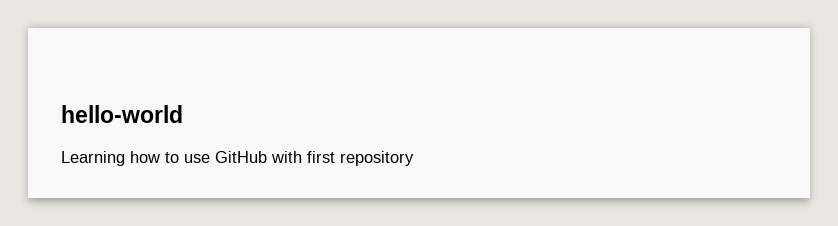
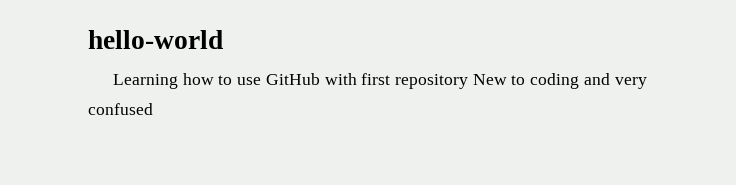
(414, 158) none -> [472,73,647,89] [88,103,153,115] New to coding and very confused

